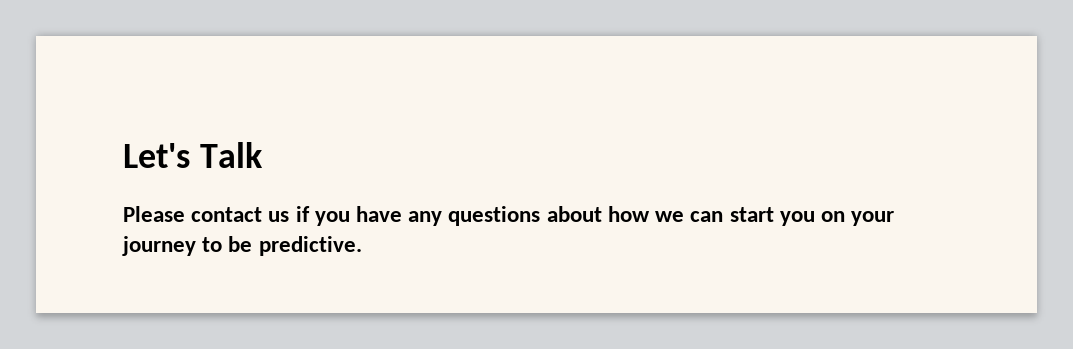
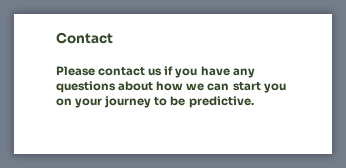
[123,142,263,168] Let's Talk -> [56,32,113,44] Contact

